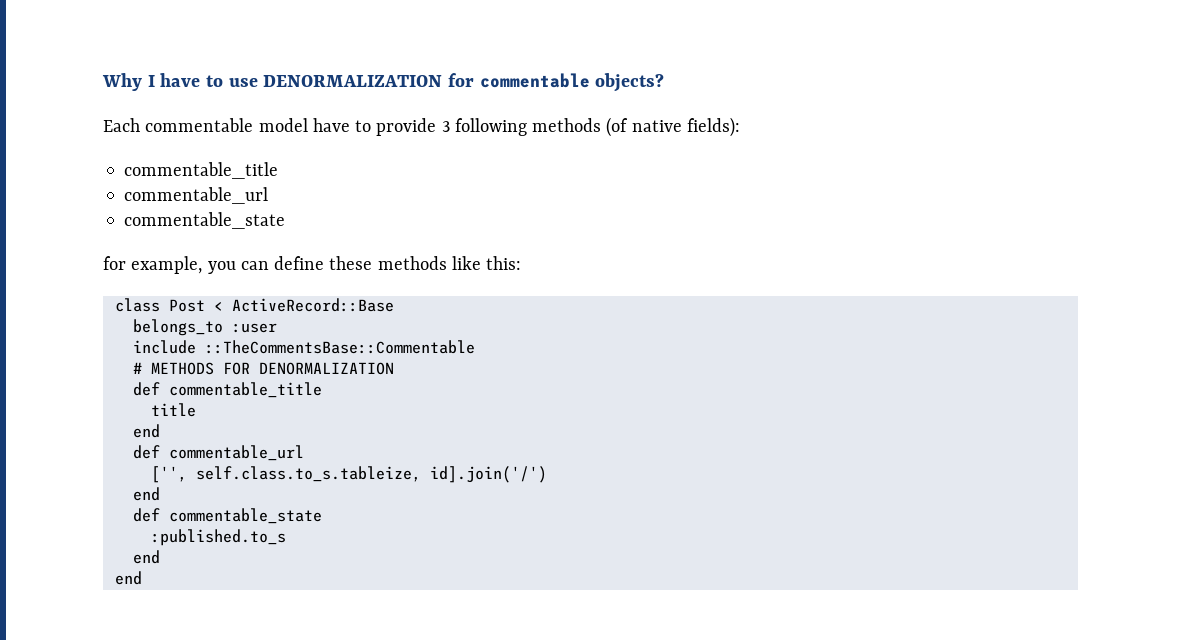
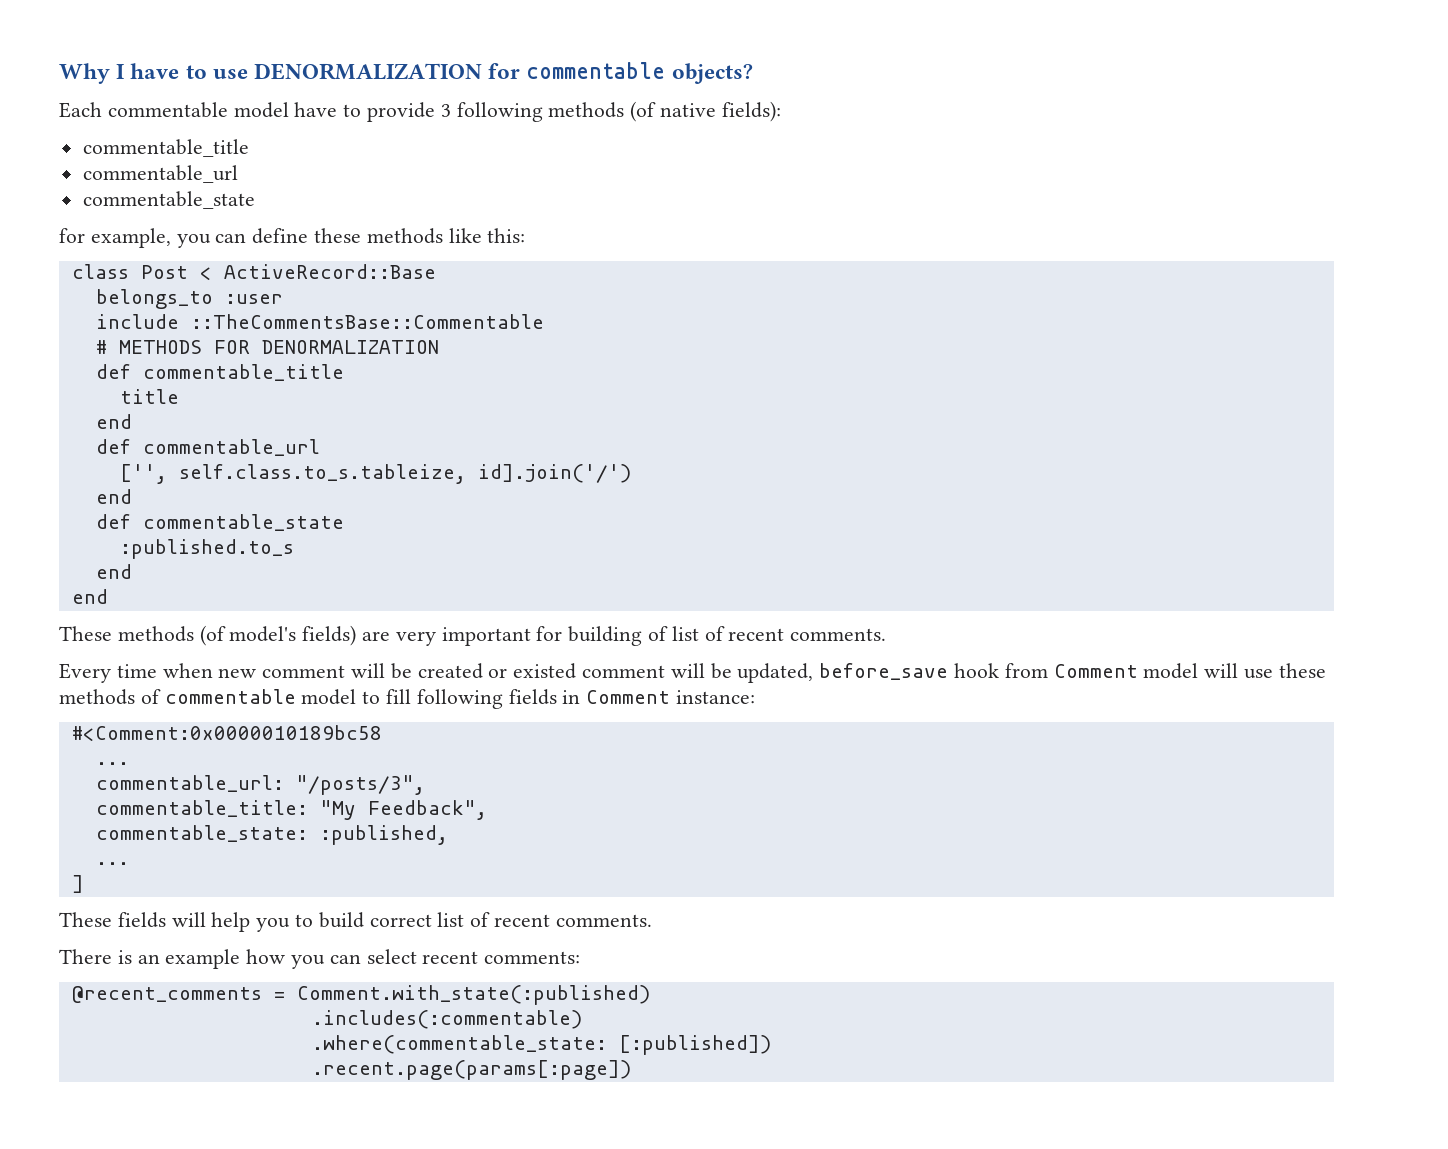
(142, 578) none -> [59,625,887,646] [59,663,1326,683] [59,689,756,709] [71,725,382,741] [95,762,129,765] [95,775,425,795] [95,800,487,820] [95,825,448,845] [95,862,129,865] [71,875,84,893] [59,912,652,932] [59,949,581,969] [71,985,650,1005] [311,1010,582,1029] [311,1035,771,1055] [311,1060,631,1080] // These methods (of model's fields) are very important for building of list of recent comments. // Every time when new comment will be created or existed comment will be updated, before_save hook from Comment model will use these methods of commentable model to fill following fields in Comment instance: // #<Comment:0x0000010189bc58 // ... // commentable_url: "/posts/3", // commentable_title: "My Feedback", // commentable_state: :published, // ... // ] // These fields will help you to build correct list of recent comments. // There is an example how you can select recent comments: // @recent_comments = Comment.with_state(:published) // .includes(:commentable) // .where(commentable_state: [:published]) // .recent.page(params[:page])

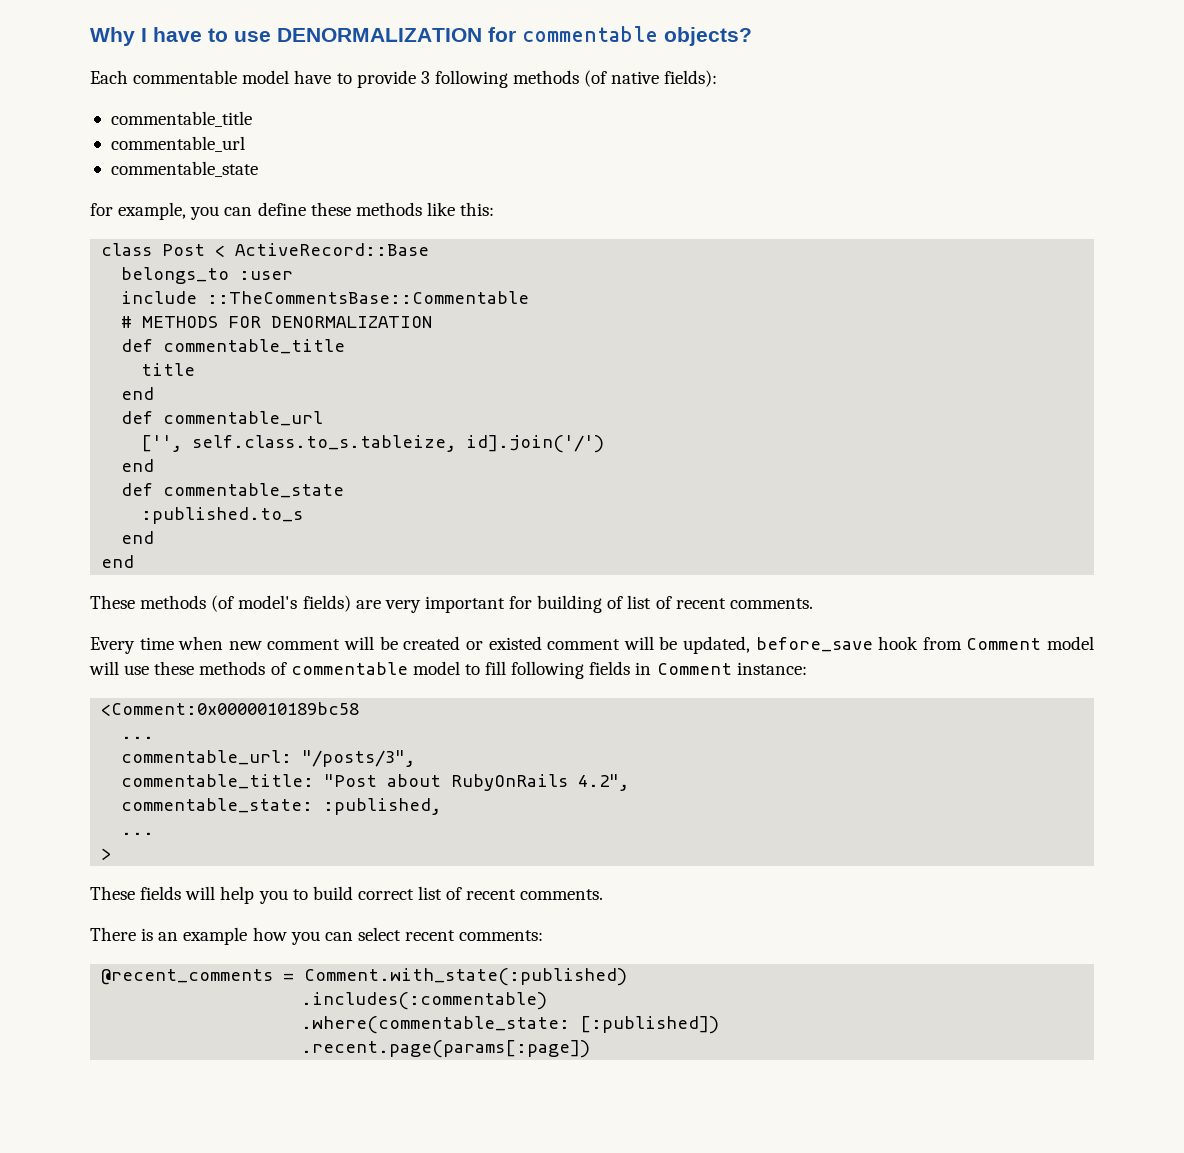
[71,725,382,741] #<Comment:0x0000010189bc58 -> [101,702,360,716] <Comment:0x0000010189bc58
[319,800,487,820] "My Feedback", -> [324,774,630,791] "Post about RubyOnRails 4.2",
[71,875,84,893] ] -> [101,848,112,860] >

